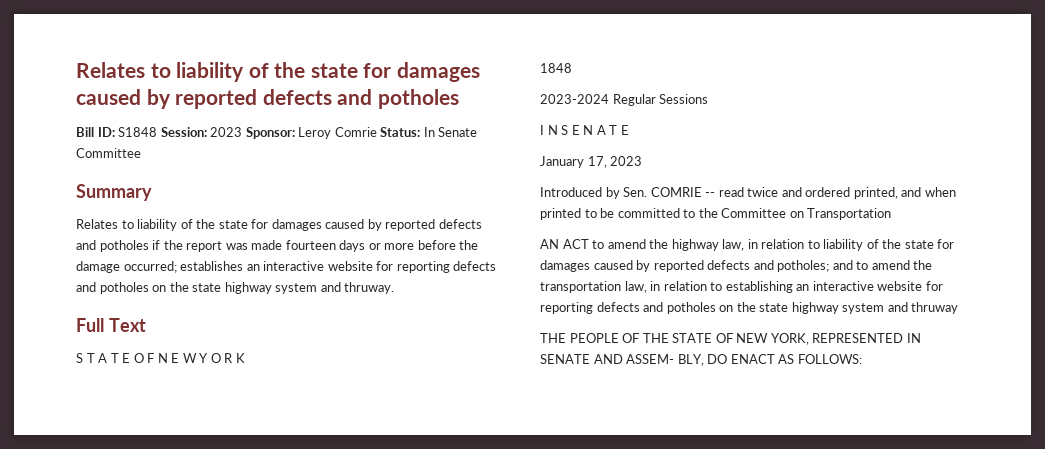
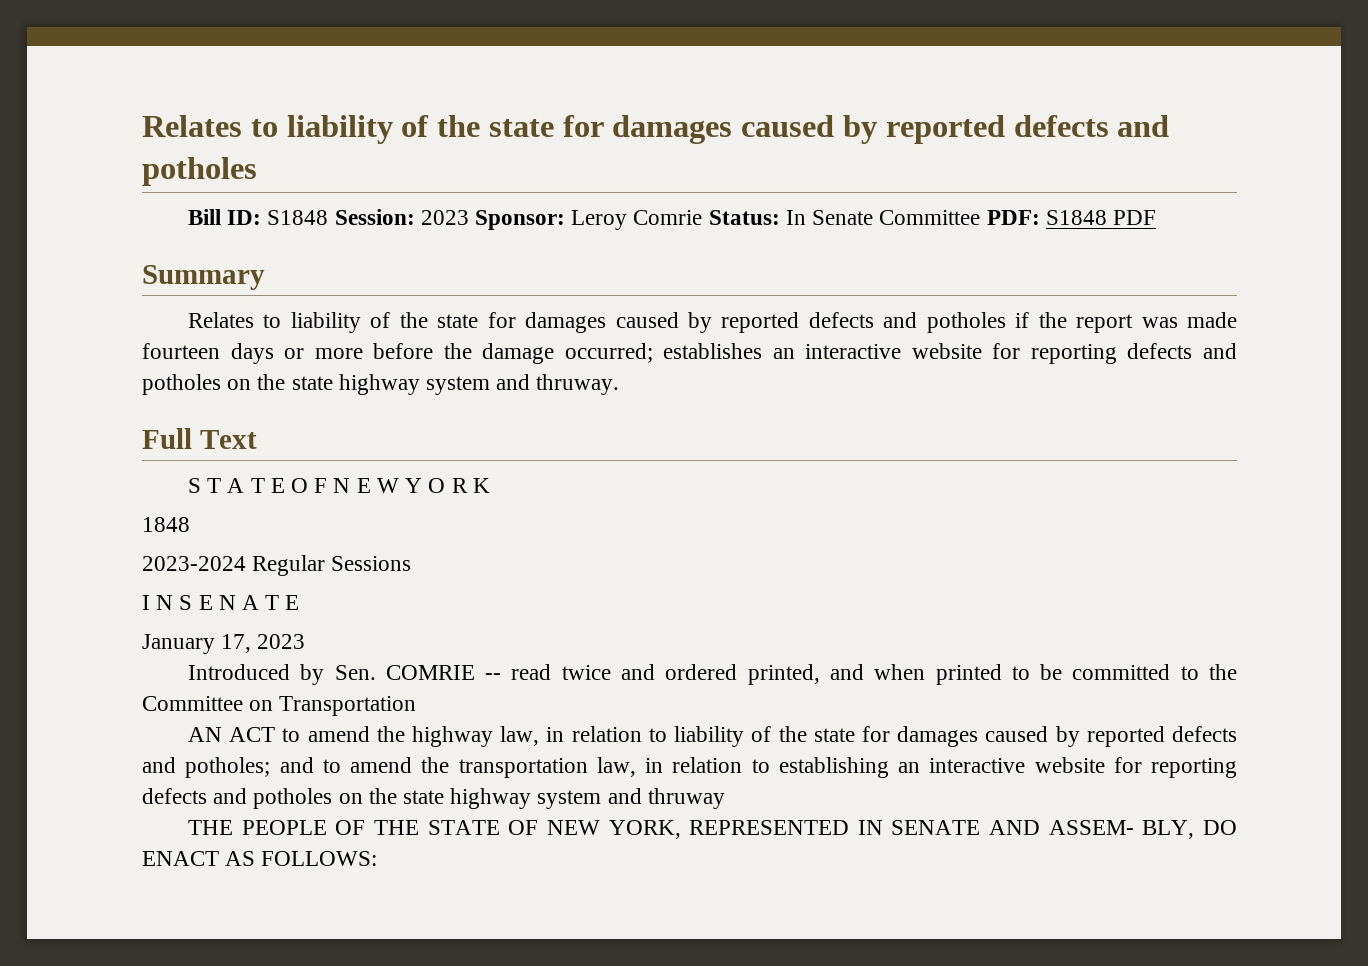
(141, 153) none -> [986,210,1156,225] PDF: S1848 PDF

